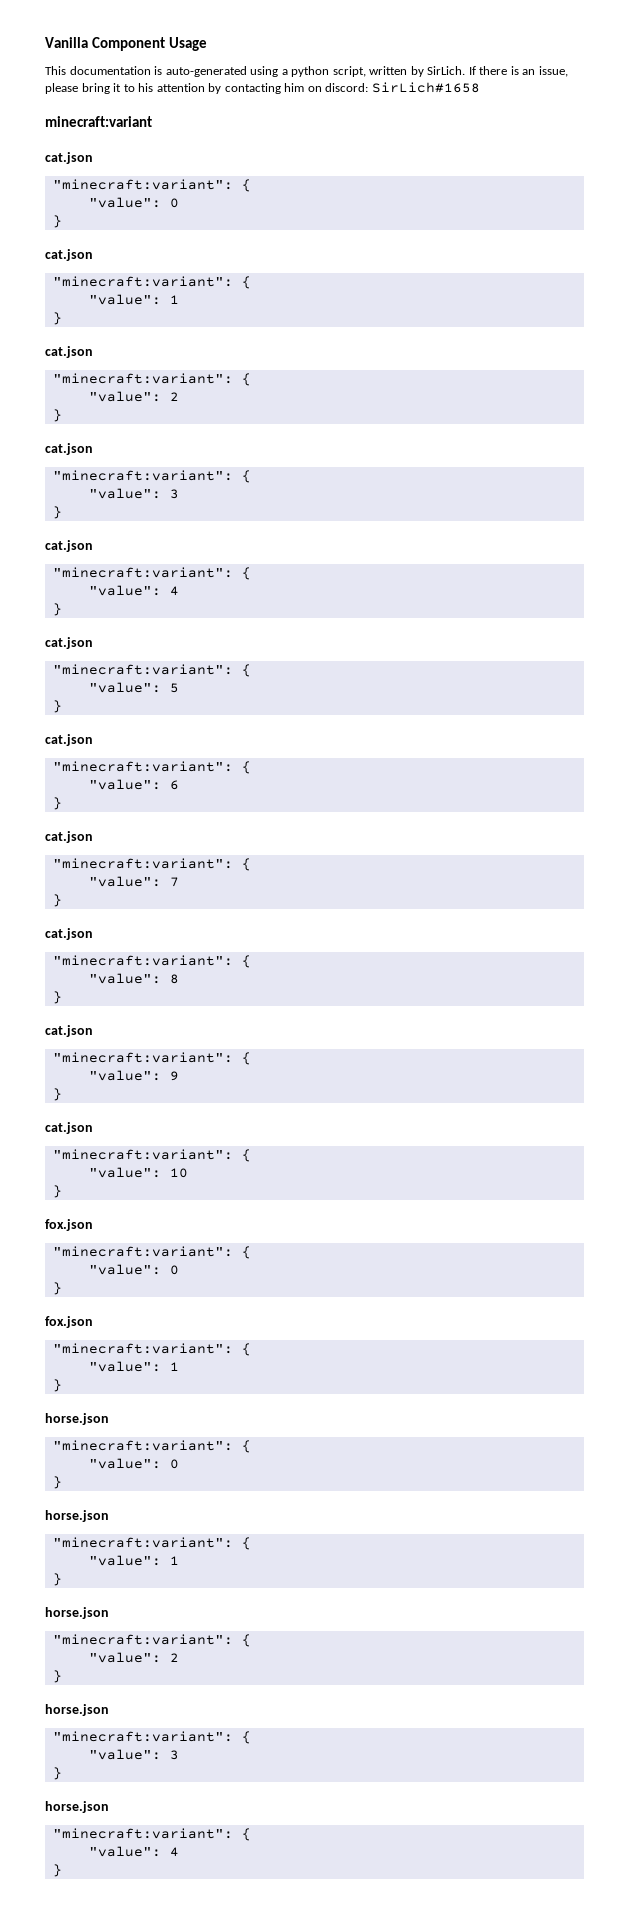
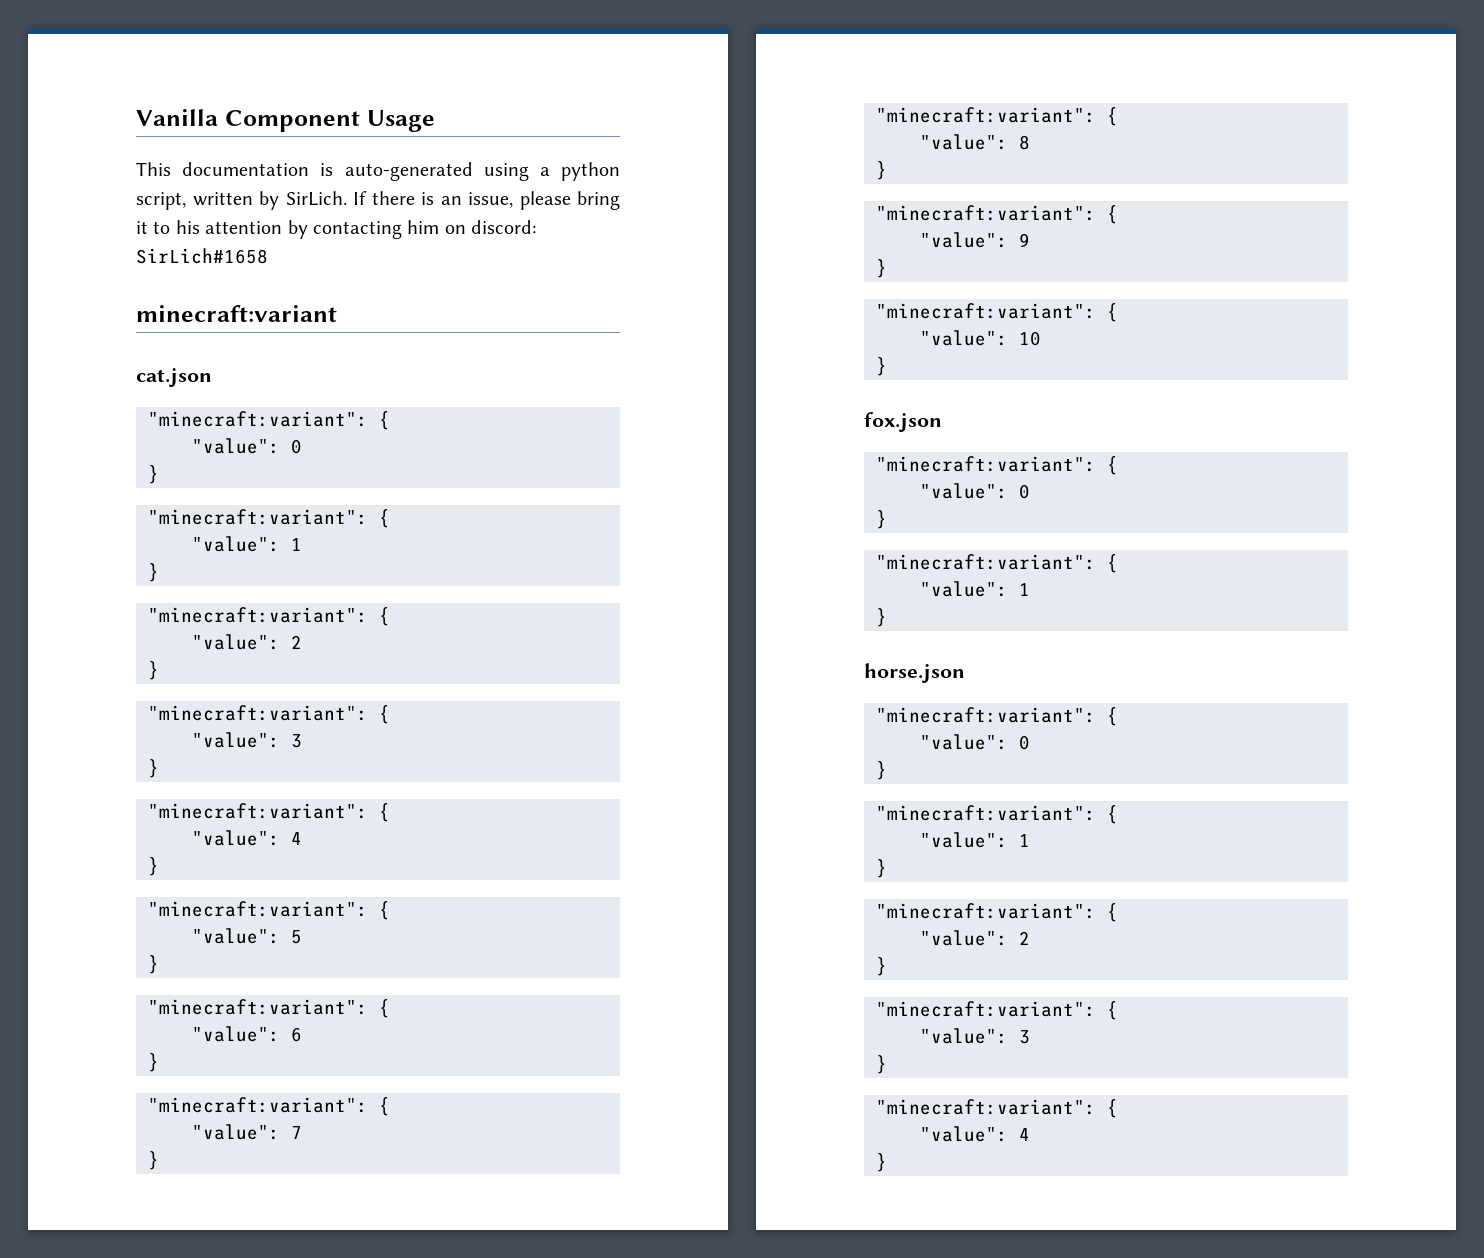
[45,249,93,261] [52,276,251,289] [88,294,179,305] [52,312,62,325] [45,346,93,358] [52,373,251,386] [88,391,179,402] [52,409,62,422] [45,443,93,455] [52,470,251,483] [88,488,179,499] [52,506,62,519] [45,540,93,552] [52,567,251,580] [88,585,179,596] [52,603,62,616] [45,637,93,649] // cat.json // "minecraft:variant": { // "value": 1 // } // cat.json // "minecraft:variant": { // "value": 2 // } // cat.json // "minecraft:variant": { // "value": 3 // } // cat.json // "minecraft:variant": { // "value": 4 // } // cat.json -> [148,509,390,528] [192,536,302,552] [148,563,159,582] [148,607,390,626] [192,634,302,650] [148,661,159,680] [148,705,390,724] [192,732,302,748] [148,759,159,778] [148,803,390,822] [192,830,302,846] [148,857,159,876] // "minecraft:variant": { // "value": 1 // } // "minecraft:variant": { // "value": 2 // } // "minecraft:variant": { // "value": 3 // } // "minecraft:variant": { // "value": 4 // }
[45,734,93,746] // cat.json -> (159, 964) none
[45,831,93,843] // cat.json -> (159, 1062) none
[45,928,93,940] // cat.json -> (159, 1160) none
[45,1025,93,1037] // cat.json -> (887, 170) none
[45,1122,93,1134] // cat.json -> (887, 268) none
[45,1316,93,1328] // fox.json -> (887, 519) none
[45,1510,109,1522] [52,1537,251,1550] [88,1555,179,1566] [52,1573,62,1586] [45,1607,109,1619] [52,1634,251,1647] [88,1652,179,1663] [52,1670,62,1683] [45,1704,109,1716] [52,1731,251,1744] [88,1749,179,1760] [52,1767,62,1780] [45,1801,109,1813] // horse.json // "minecraft:variant": { // "value": 1 // } // horse.json // "minecraft:variant": { // "value": 2 // } // horse.json // "minecraft:variant": { // "value": 3 // } // horse.json -> [876,805,1118,824] [920,832,1030,848] [876,859,887,878] [876,903,1118,922] [920,930,1030,946] [876,957,887,976] [876,1001,1118,1020] [920,1028,1030,1044] [876,1055,887,1074] // "minecraft:variant": { // "value": 1 // } // "minecraft:variant": { // "value": 2 // } // "minecraft:variant": { // "value": 3 // }

